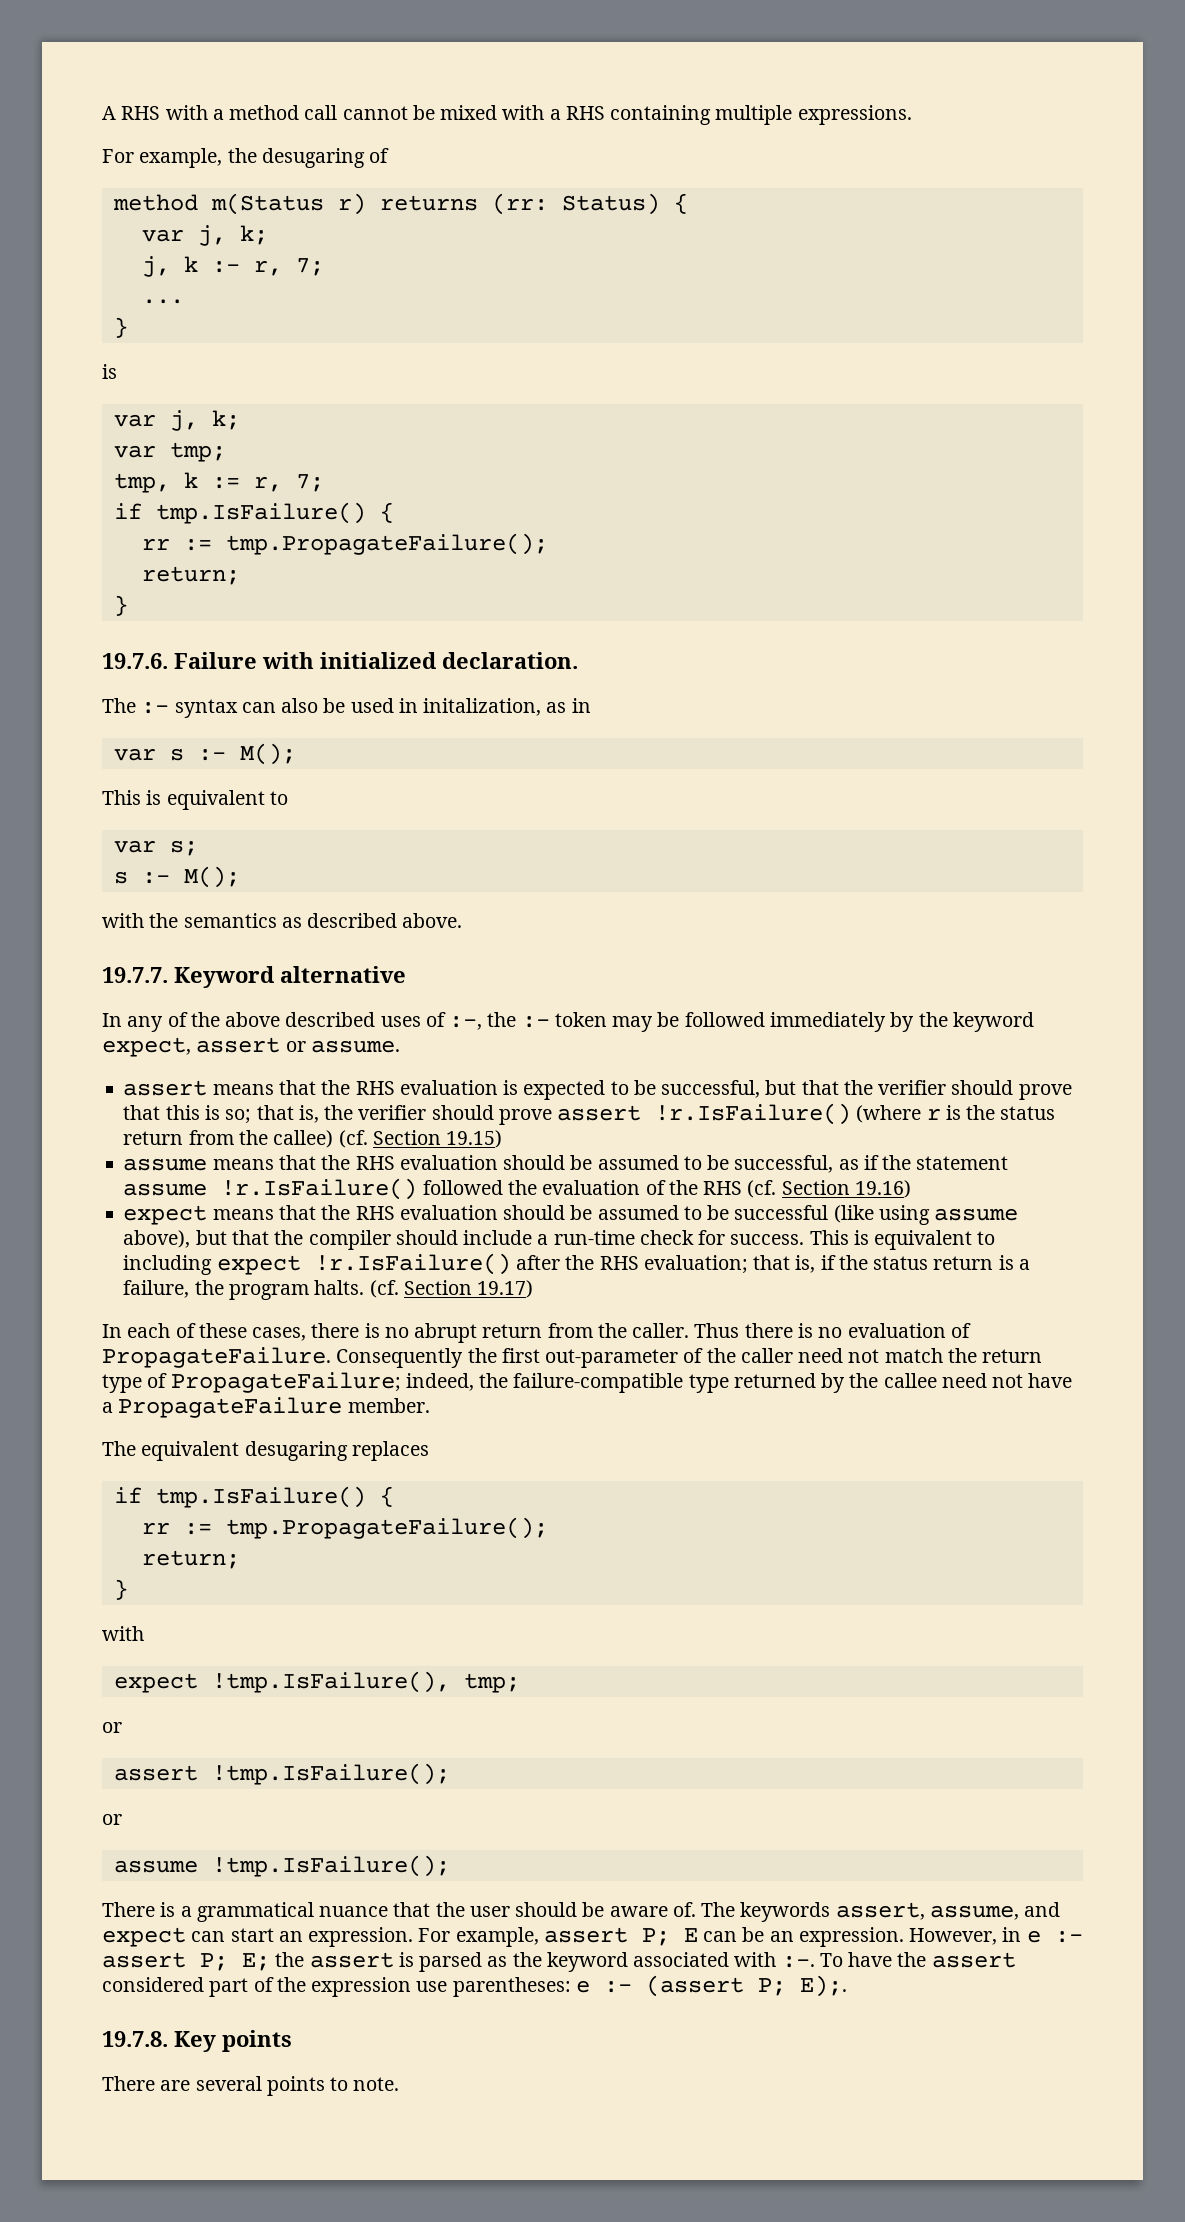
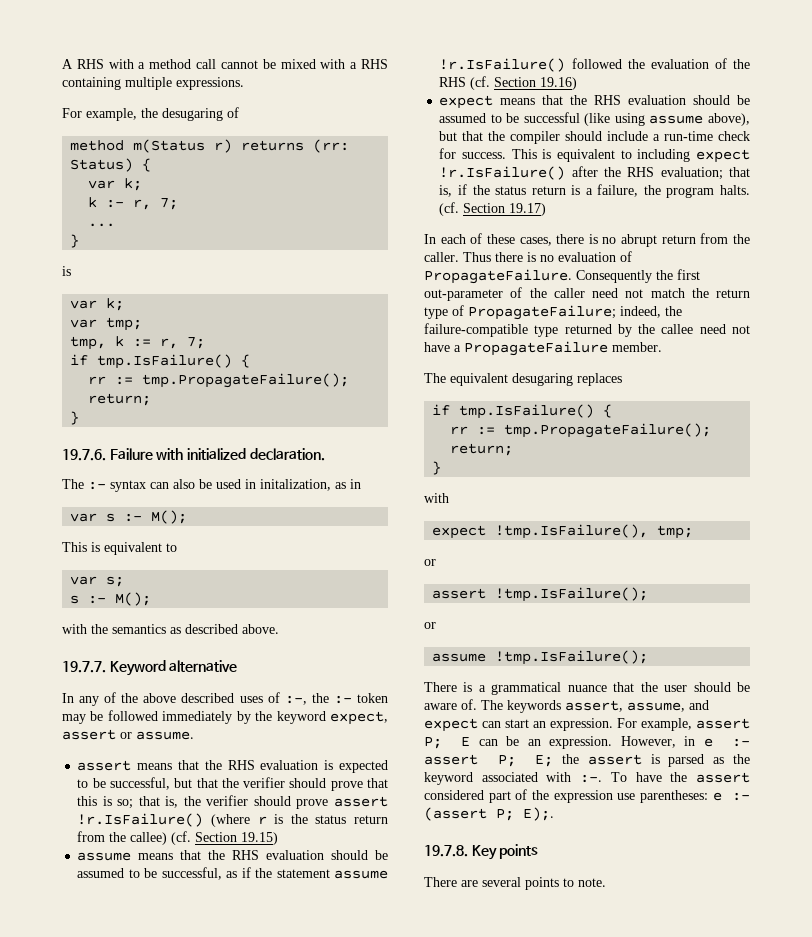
[197,225,268,246] [141,256,170,277] j, k; // j, -> [124,178,143,191] k; //
[169,410,198,431] j, -> (98, 304) none

